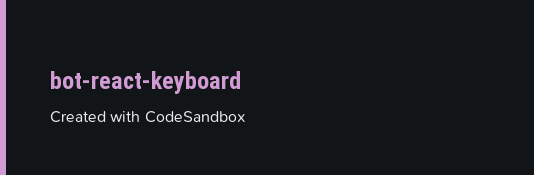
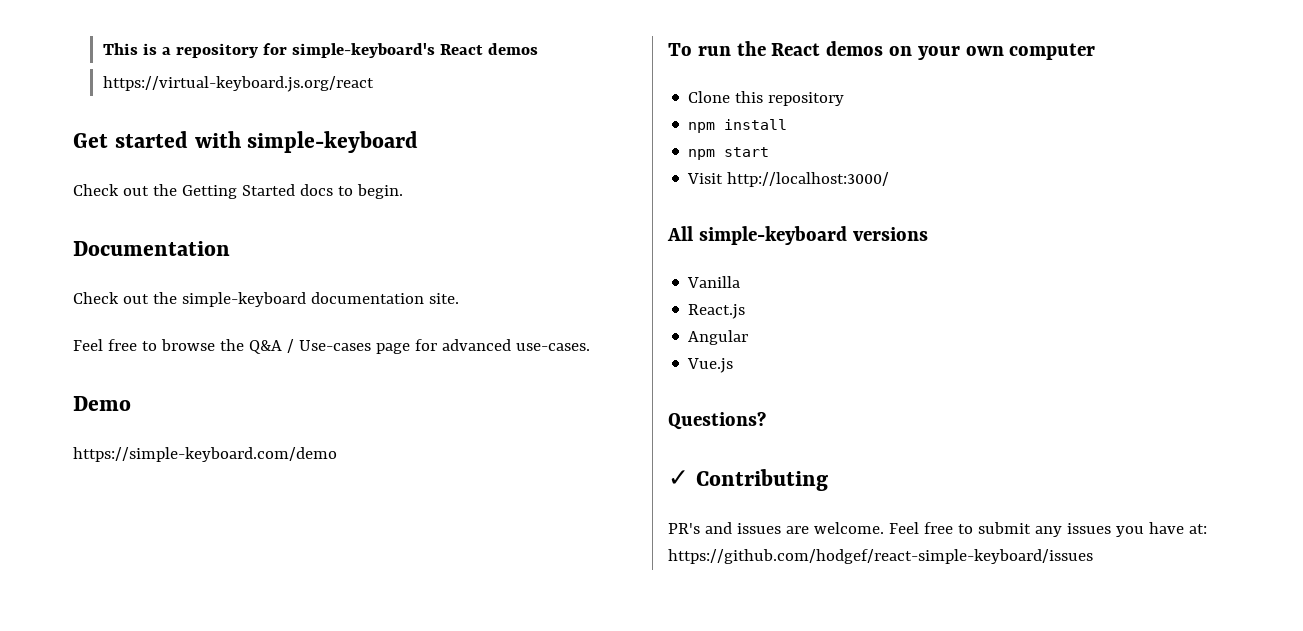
[50,71,241,94] [50,111,245,123] bot-react-keyboard // Created with CodeSandbox -> [103,43,539,58] [103,76,375,92] [73,131,419,153] [73,184,403,199] [73,241,230,256] [73,292,459,307] [73,339,590,354] [73,396,131,411] [73,447,337,462] [668,41,1096,60] [688,91,845,106] [688,119,788,133] [688,147,770,160] [687,172,890,187] [667,226,928,245] [687,276,741,288] [688,304,746,319] [688,330,749,345] [687,358,734,373] [668,411,766,430] [668,469,828,491] [668,522,1207,537] [668,549,1093,564] This is a repository for simple-keyboard's React demos // https://virtual-keyboard.js.org/react // Get started with simple-keyboard // Check out the Getting Started docs to begin. // Documentation // Check out the simple-keyboard documentation site. // Feel free to browse the Q&A / Use-cases page for advanced use-cases. // Demo // https://simple-keyboard.com/demo // To run the React demos on your own computer // Clone this repository // npm install // npm start // Visit http://localhost:3000/ // All simple-keyboard versions // Vanilla // React.js // Angular // Vue.js // Questions? // ✓ Contributing // PR's and issues are welcome. Feel free to submit any issues you have at: https://github.com/hodgef/react-simple-keyboard/issues

